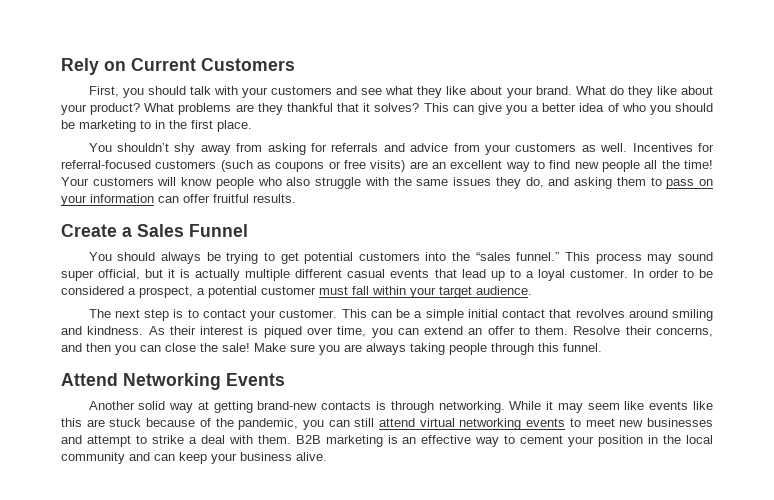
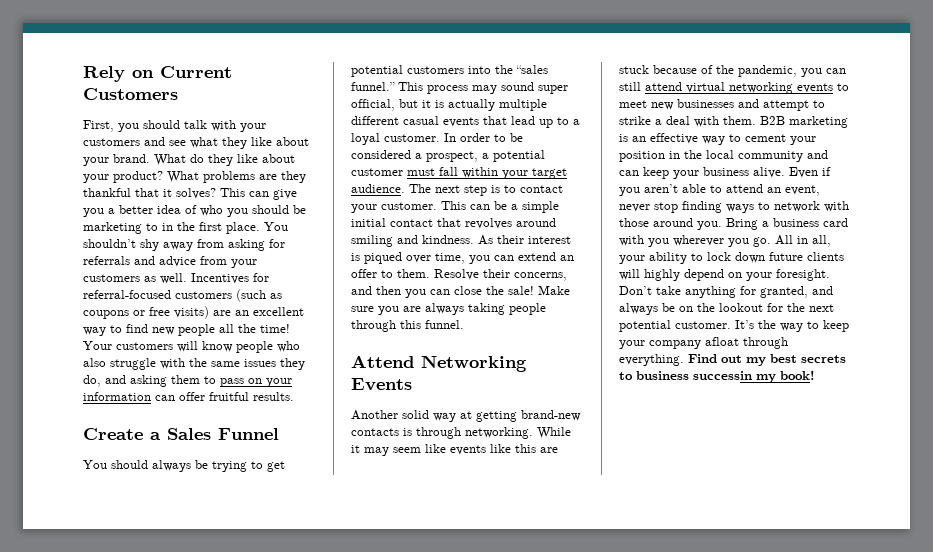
(252, 126) // -> (260, 228) none
(532, 290) // -> (405, 188) none
(327, 456) none -> [789,167,831,178] [619,184,820,196] [619,201,849,213] [619,218,848,230] [619,235,831,247] [619,252,844,264] [619,269,830,281] [619,286,833,298] [619,303,834,315] [619,320,849,332] [619,337,788,349] [619,354,846,366] [619,370,815,383] Even if you aren’t able to attend an event, never stop finding ways to network with those around you. Bring a business card with you wherever you go. All in all, your ability to lock down future clients will highly depend on your foresight. Don’t take anything for granted, and always be on the lookout for the next potential customer. It’s the way to keep your company afloat through everything. Find out my best secrets to business successin my book!

